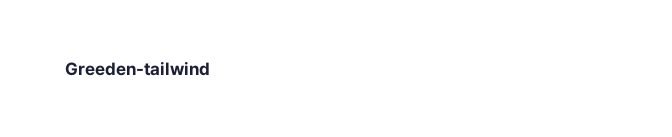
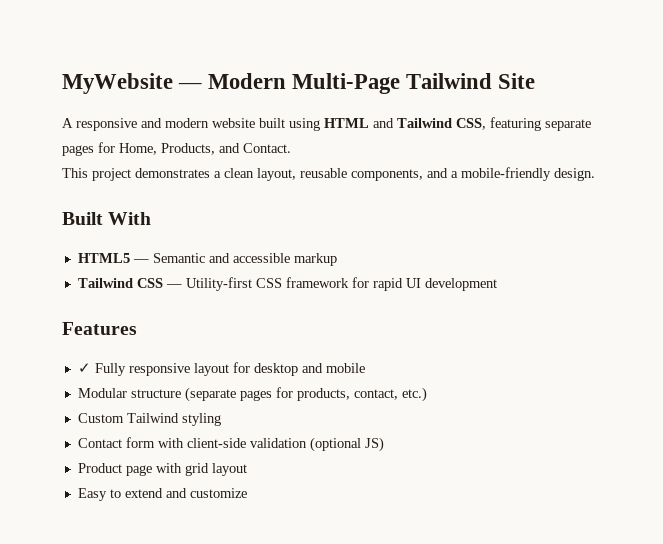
[65,61,210,76] Greeden-tailwind -> [62,73,536,94] [62,117,591,131] [62,142,291,156] [62,167,595,181] [62,212,152,225] [77,253,337,266] [77,277,497,291] [62,322,137,335] [77,362,365,376] [77,387,427,402] [77,413,221,426] [77,437,384,452] [77,463,247,476] [77,488,247,501] MyWebsite — Modern Multi-Page Tailwind Site // A responsive and modern website built using HTML and Tailwind CSS, featuring separate pages for Home, Products, and Contact. // This project demonstrates a clean layout, reusable components, and a mobile-friendly design. // Built With // HTML5 — Semantic and accessible markup // Tailwind CSS — Utility-first CSS framework for rapid UI development // Features // ✓ Fully responsive layout for desktop and mobile // Modular structure (separate pages for products, contact, etc.) // Custom Tailwind styling // Contact form with client-side validation (optional JS) // Product page with grid layout // Easy to extend and customize

